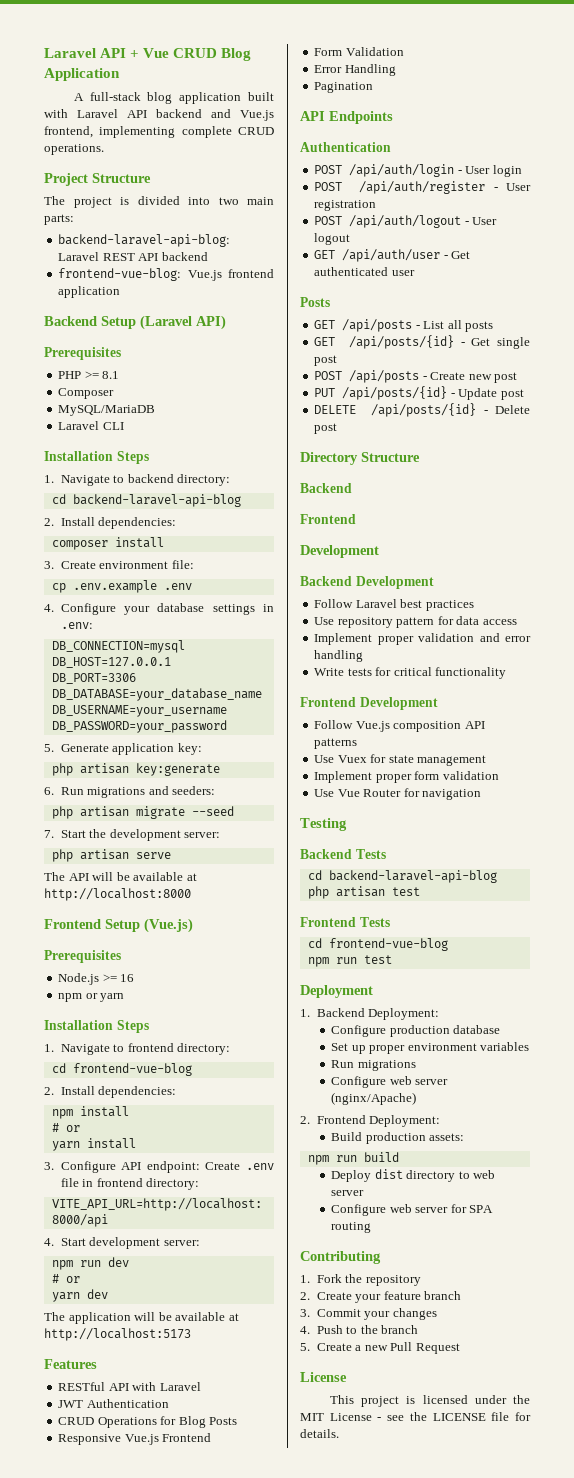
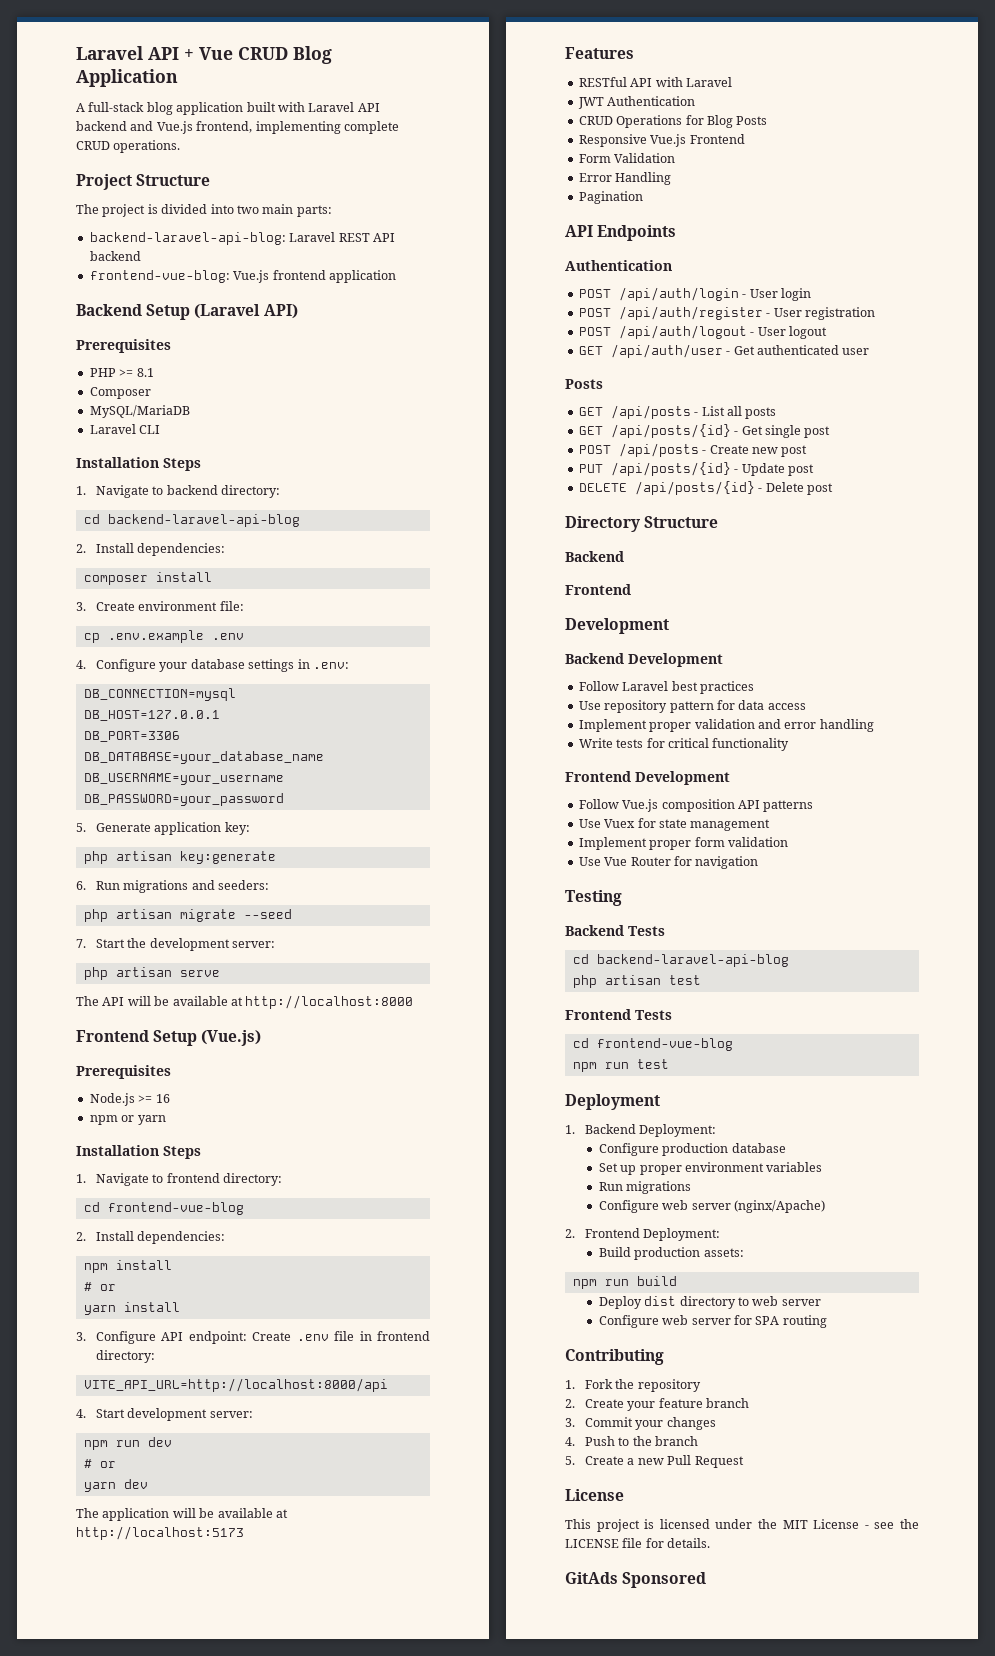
(339, 1433) none -> [565,1572,707,1588] // GitAds Sponsored

